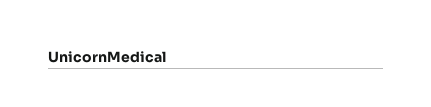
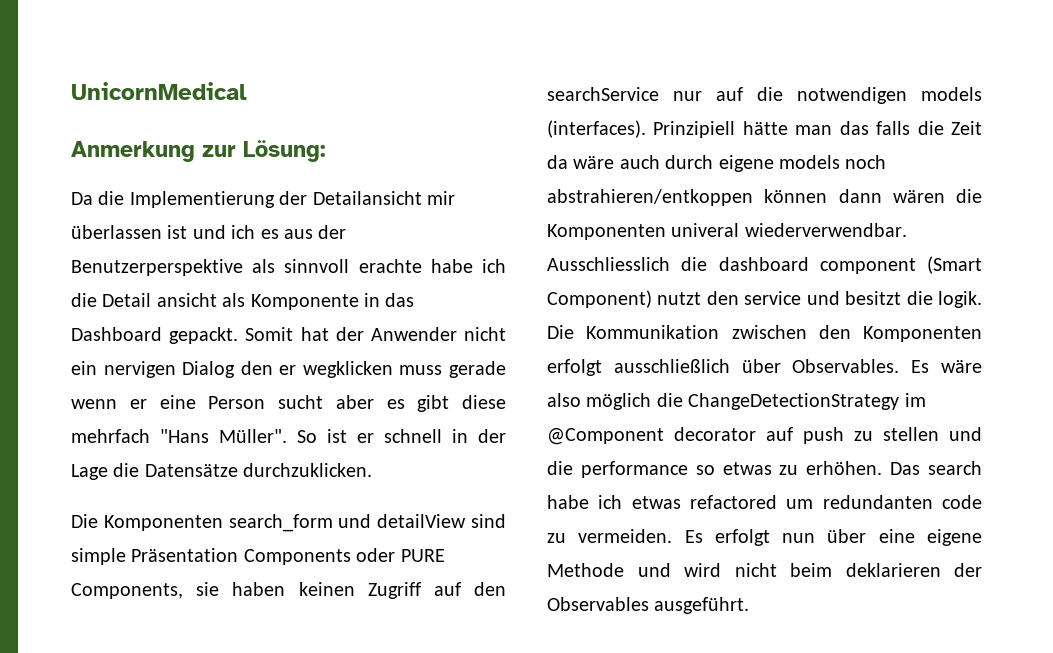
(166, 57) none -> [71,140,326,162] [71,191,455,208] [71,225,347,239] [71,259,506,276] [71,293,415,310] [71,327,507,344] [71,361,506,378] [71,395,506,412] [71,429,506,443] [71,463,373,480] [71,514,507,532] [71,548,445,565] [71,582,507,599] [547,87,982,104] [547,120,982,138] [547,155,887,172] [547,189,982,206] [547,223,907,240] [547,256,982,274] [547,290,982,308] [547,325,982,342] [547,359,982,376] [547,393,926,410] [547,427,982,445] [547,461,982,478] [547,495,982,509] [547,529,982,546] [547,563,982,577] [547,597,750,614] // Anmerkung zur Lösung: // Da die Implementierung der Detailansicht mir überlassen ist und ich es aus der Benutzerperspektive als sinnvoll erachte habe ich die Detail ansicht als Komponente in das Dashboard gepackt. Somit hat der Anwender nicht ein nervigen Dialog den er wegklicken muss gerade wenn er eine Person sucht aber es gibt diese mehrfach "Hans Müller". So ist er schnell in der Lage die Datensätze durchzuklicken. // Die Komponenten search_form und detailView sind simple Präsentation Components oder PURE Components, sie haben keinen Zugriff auf den searchService nur auf die notwendigen models (interfaces). Prinzipiell hätte man das falls die Zeit da wäre auch durch eigene models noch abstrahieren/entkoppen können dann wären die Komponenten univeral wiederverwendbar. Ausschliesslich die dashboard component (Smart Component) nutzt den service und besitzt die logik. Die Kommunikation zwischen den Komponenten erfolgt ausschließlich über Observables. Es wäre also möglich die ChangeDetectionStrategy im @Component decorator auf push zu stellen und die performance so etwas zu erhöhen. Das search habe ich etwas refactored um redundanten code zu vermeiden. Es erfolgt nun über eine eigene Methode und wird nicht beim deklarieren der Observables ausgeführt.

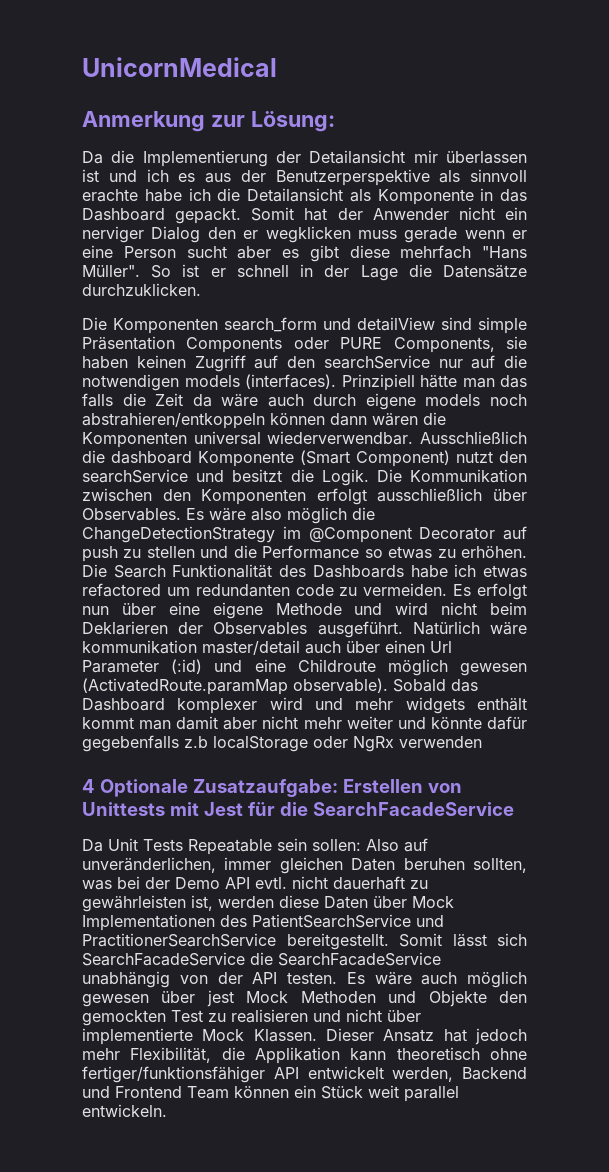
[102,293,217,307] Detail ansicht -> [247,188,343,202] Detailansicht
[103,361,176,378] nervigen -> [82,226,144,243] nerviger
[547,189,753,206] abstrahieren/entkoppen -> [82,412,265,429] abstrahieren/entkoppeln
[671,223,907,237] [547,257,670,271] univeral wiederverwendbar. Ausschliesslich -> [193,431,527,445] universal wiederverwendbar. Ausschließlich
[819,258,916,274] component -> [198,451,294,467] Komponente
[744,291,802,305] service -> [82,469,188,483] searchService
[938,291,982,308] logik. -> [321,469,369,486] Logik.
[674,427,756,441] decorator -> [419,527,496,540] Decorator
[580,461,688,478] performance -> [262,545,360,559] Performance
[890,461,982,475] Das search -> [82,564,404,578] Die Search Funktionalität des Dashboards
[845,563,941,577] deklarieren -> [82,621,168,635] Deklarieren
(750, 605) none -> [412,621,527,635] [82,640,452,655] [82,659,527,676] [82,678,478,695] [82,697,527,714] [82,716,527,730] [82,735,482,752] [82,779,462,797] [82,802,514,816] [82,838,428,855] [82,857,527,874] [82,876,428,890] [82,895,454,912] [82,914,444,931] [82,933,527,950] [82,952,441,966] [82,971,527,988] [82,990,527,1007] [82,1009,421,1026] [82,1028,527,1045] [82,1047,527,1064] [82,1066,527,1083] [82,1085,459,1102] [82,1104,167,1117] Natürlich wäre kommunikation master/detail auch über einen Url Parameter (:id) und eine Childroute möglich gewesen (ActivatedRoute.paramMap observable). Sobald das Dashboard komplexer wird und mehr widgets enthält kommt man damit aber nicht mehr weiter und könnte dafür gegebenfalls z.b localStorage oder NgRx verwenden // 4 Optionale Zusatzaufgabe: Erstellen von Unittests mit Jest für die SearchFacadeService // Da Unit Tests Repeatable sein sollen: Also auf unveränderlichen, immer gleichen Daten beruhen sollten, was bei der Demo API evtl. nicht dauerhaft zu gewährleisten ist, werden diese Daten über Mock Implementationen des PatientSearchService und PractitionerSearchService bereitgestellt. Somit lässt sich SearchFacadeService die SearchFacadeService unabhängig von der API testen. Es wäre auch möglich gewesen über jest Mock Methoden und Objekte den gemockten Test zu realisieren und nicht über implementierte Mock Klassen. Dieser Ansatz hat jedoch mehr Flexibilität, die Applikation kann theoretisch ohne fertiger/funktionsfähiger API entwickelt werden, Backend und Frontend Team können ein Stück weit parallel entwickeln.

